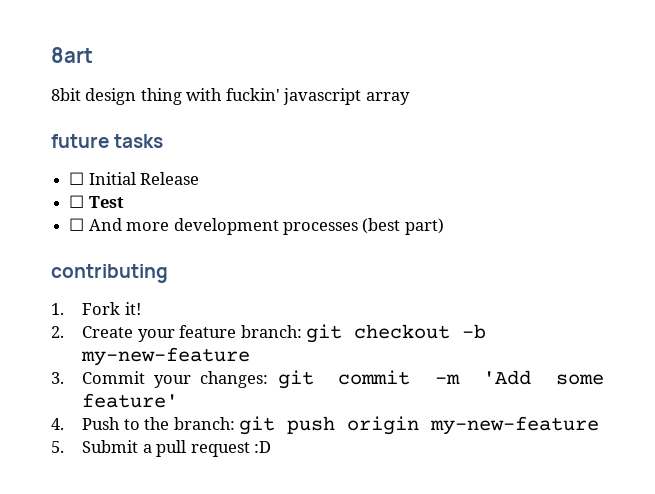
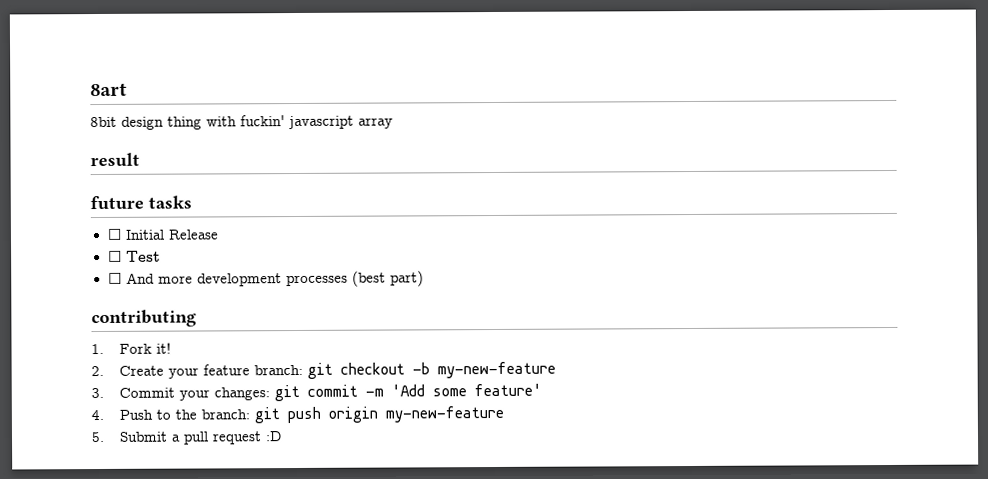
(410, 98) none -> [90,152,140,168] // result

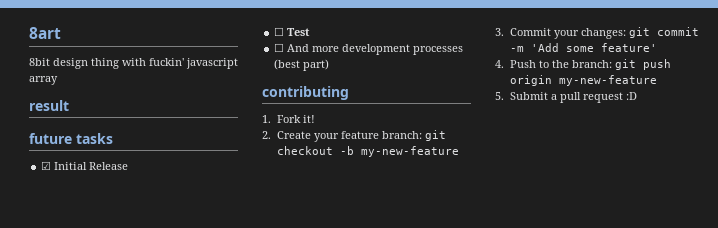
[106,228,121,240] ☐ -> [41,161,52,170] ☑

